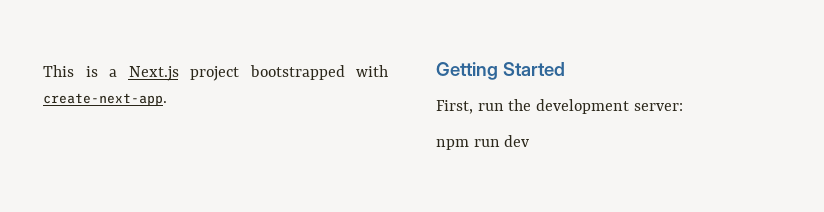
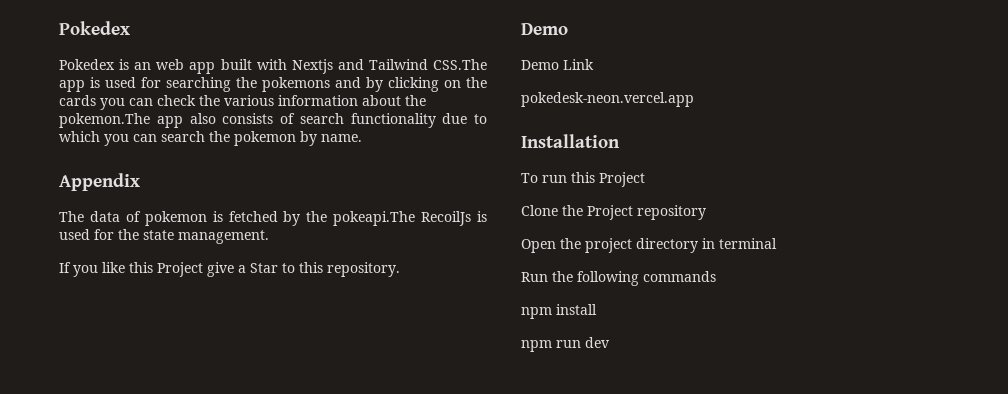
[43,65,388,81] [43,93,167,106] [436,62,565,80] [436,99,683,114] This is a Next.js project bootstrapped with create-next-app. // Getting Started // First, run the development server: -> [59,21,130,35] [59,59,487,74] [59,77,487,92] [59,95,426,110] [59,113,487,128] [59,131,362,146] [59,173,140,191] [59,211,487,226] [59,229,269,244] [59,262,400,277] [521,23,568,35] [521,59,594,70] [521,92,694,107] [521,134,620,148] [521,172,645,187] [521,205,706,220] [521,238,777,253] [521,271,716,286] [521,304,597,319] Pokedex // Pokedex is an web app built with Nextjs and Tailwind CSS.The app is used for searching the pokemons and by clicking on the cards you can check the various information about the pokemon.The app also consists of search functionality due to which you can search the pokemon by name. // Appendix // The data of pokemon is fetched by the pokeapi.The RecoilJs is used for the state management. // If you like this Project give a Star to this repository. // Demo // Demo Link // pokedesk-neon.vercel.app // Installation // To run this Project // Clone the Project repository // Open the project directory in terminal // Run the following commands // npm install

